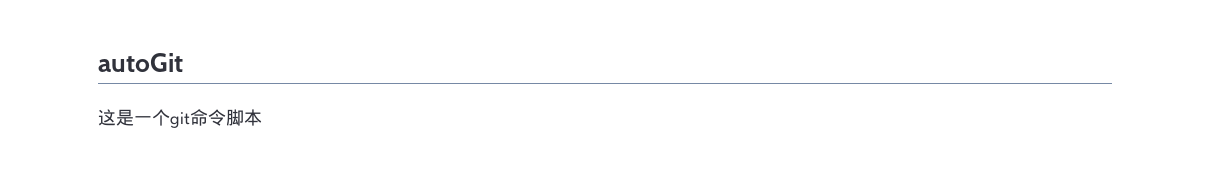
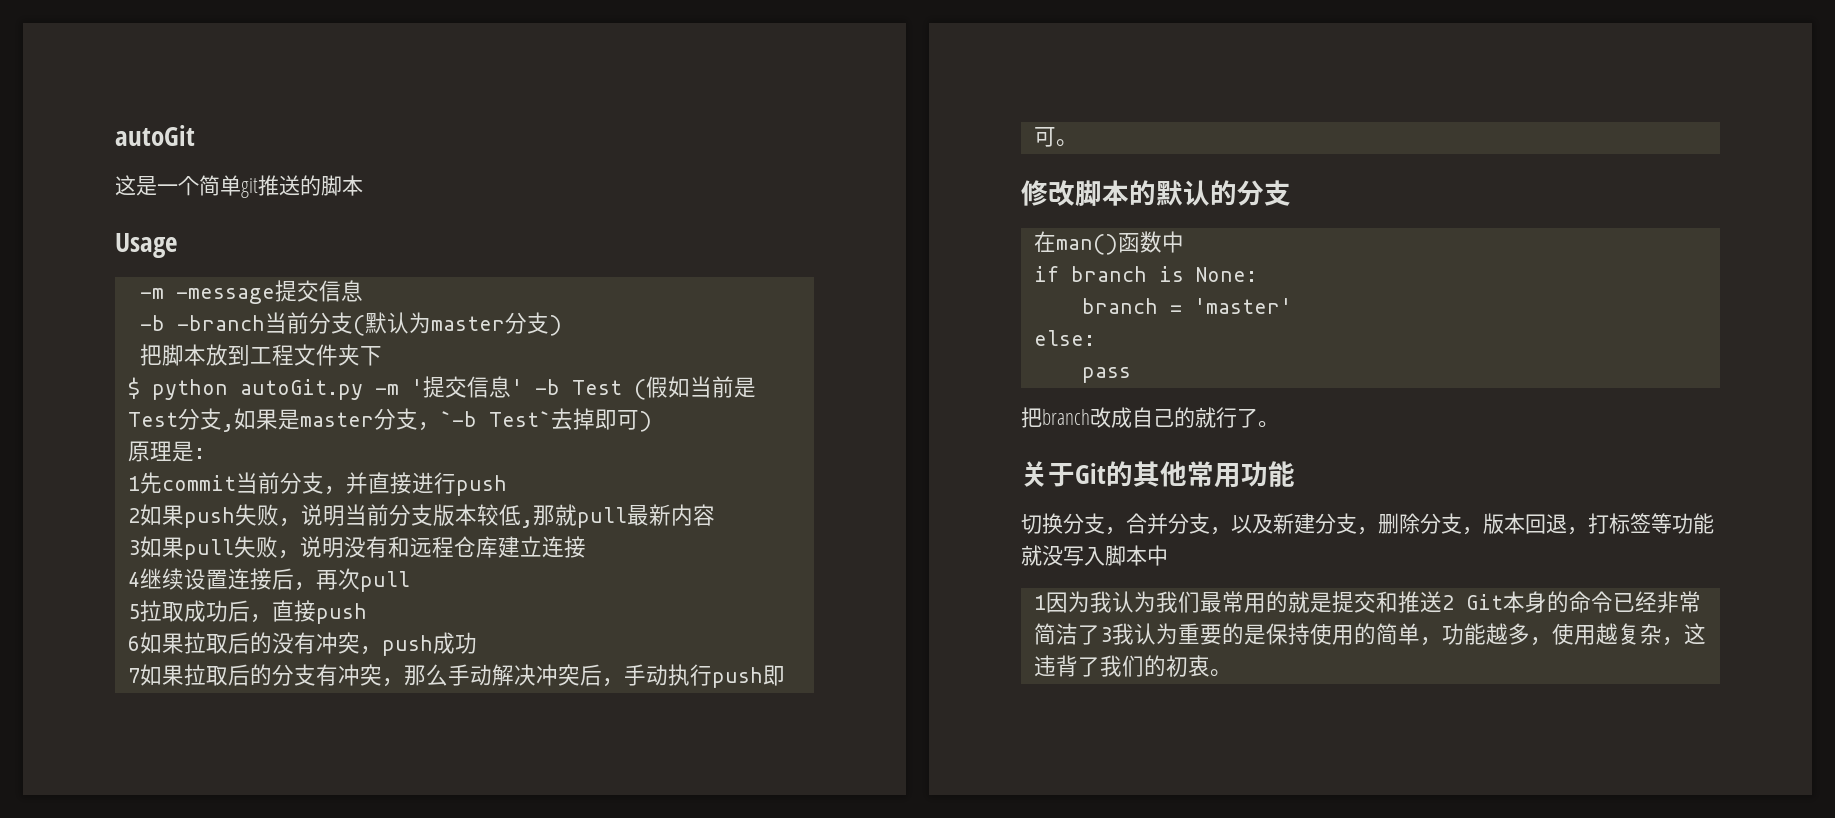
[170,109,262,128] git命令脚本 -> [199,175,363,198] [115,233,177,258] [139,280,363,304] [139,312,562,336] [139,344,382,366] [127,376,756,400] [127,408,652,432] [127,441,205,462] [127,472,507,496] [127,504,715,528] [127,536,586,560] [127,568,410,592] [127,600,367,624] [127,632,477,656] [127,664,785,688] [1033,127,1078,147] [1021,180,1291,206] [1033,231,1184,255] [1033,266,1257,282] [1081,298,1292,314] [1033,330,1095,346] [1081,367,1131,383] [1021,407,1279,428] [1021,461,1295,488] [1021,513,1714,535] [1021,545,1168,566] [1033,591,1701,613] [1033,623,1706,646] [1033,655,1232,677] 简单git推送的脚本 // Usage // -m -message提交信息 // -b -branch当前分支(默认为master分支) // 把脚本放到工程文件夹下 // $ python autoGit.py -m '提交信息' -b Test (假如当前是Test分支,如果是master分支，`-b Test`去掉即可) // 原理是: // 1先commit当前分支，并直接进行push // 2如果push失败，说明当前分支版本较低,那就pull最新内容 // 3如果pull失败，说明没有和远程仓库建立连接 // 4继续设置连接后，再次pull // 5拉取成功后，直接push // 6如果拉取后的没有冲突，push成功 // 7如果拉取后的分支有冲突，那么手动解决冲突后，手动执行push即可。 // 修改脚本的默认的分支 // 在man()函数中 // if branch is None: // branch = 'master' // else: // pass // 把branch改成自己的就行了。 // 关于Git的其他常用功能 // 切换分支，合并分支，以及新建分支，删除分支，版本回退，打标签等功能就没写入脚本中 // 1因为我认为我们最常用的就是提交和推送2 Git本身的命令已经非常简洁了3我认为重要的是保持使用的简单，功能越多，使用越复杂，这违背了我们的初衷。

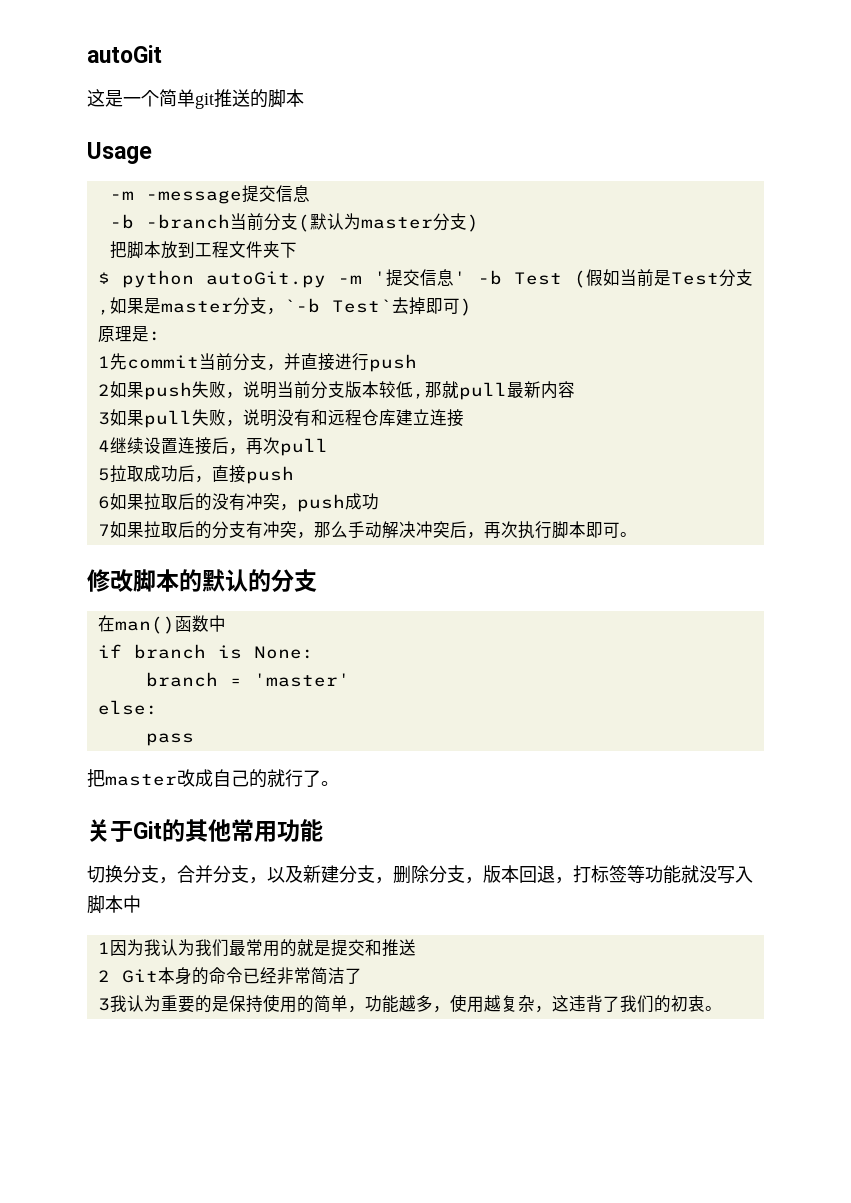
[623,664,763,688] 手动执行push -> [483,521,586,539] 再次执行脚本
[1042,409,1090,425] branch -> [105,774,177,786] master
(1442, 602) none -> (416, 947) //
(1100, 635) none -> (362, 976) //

